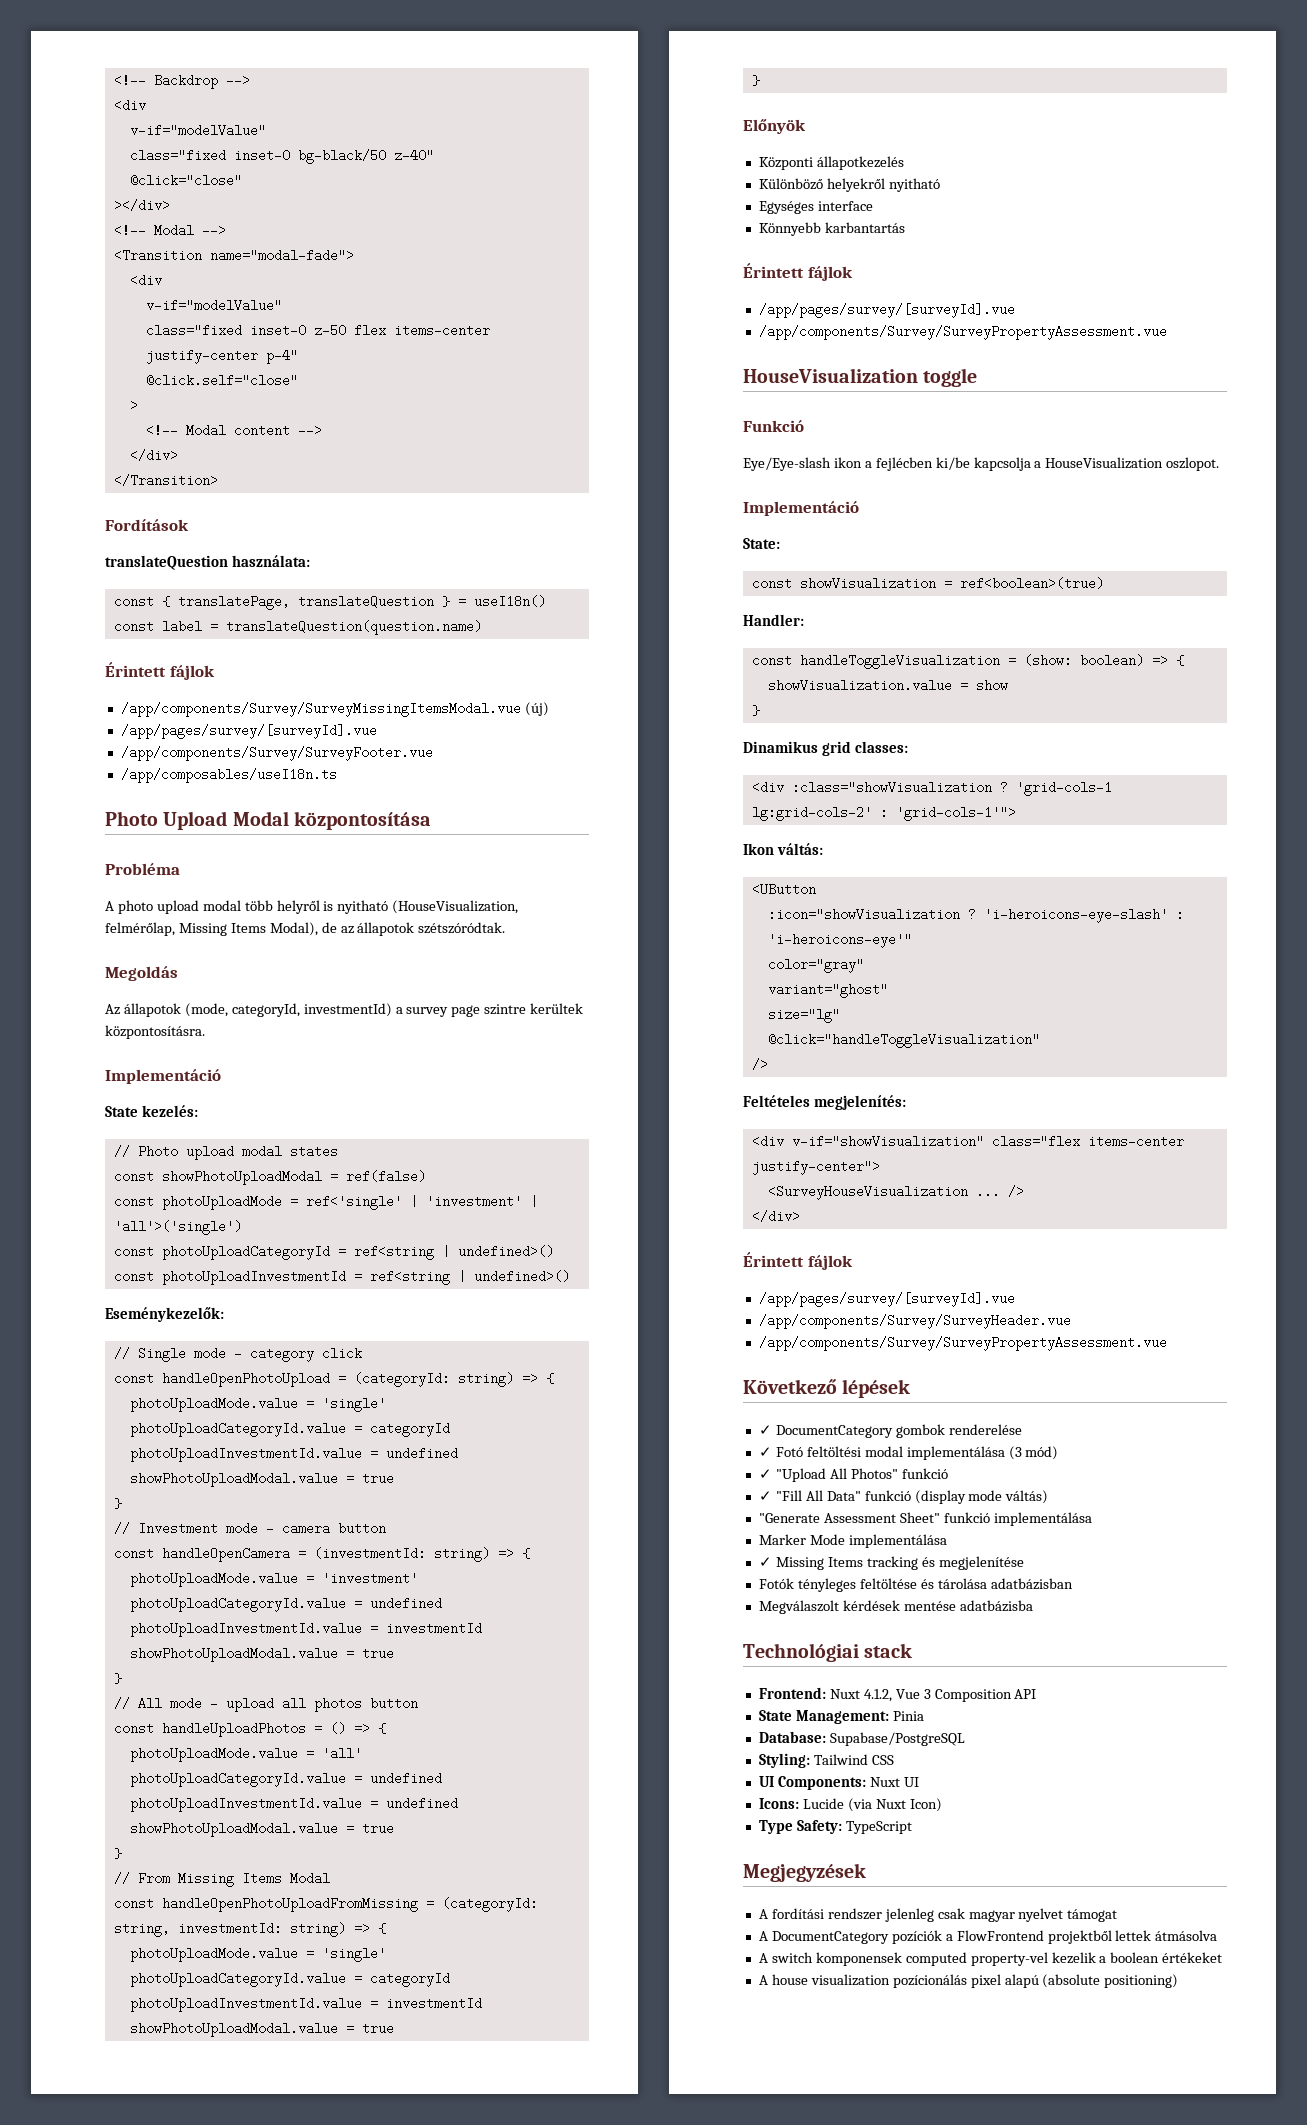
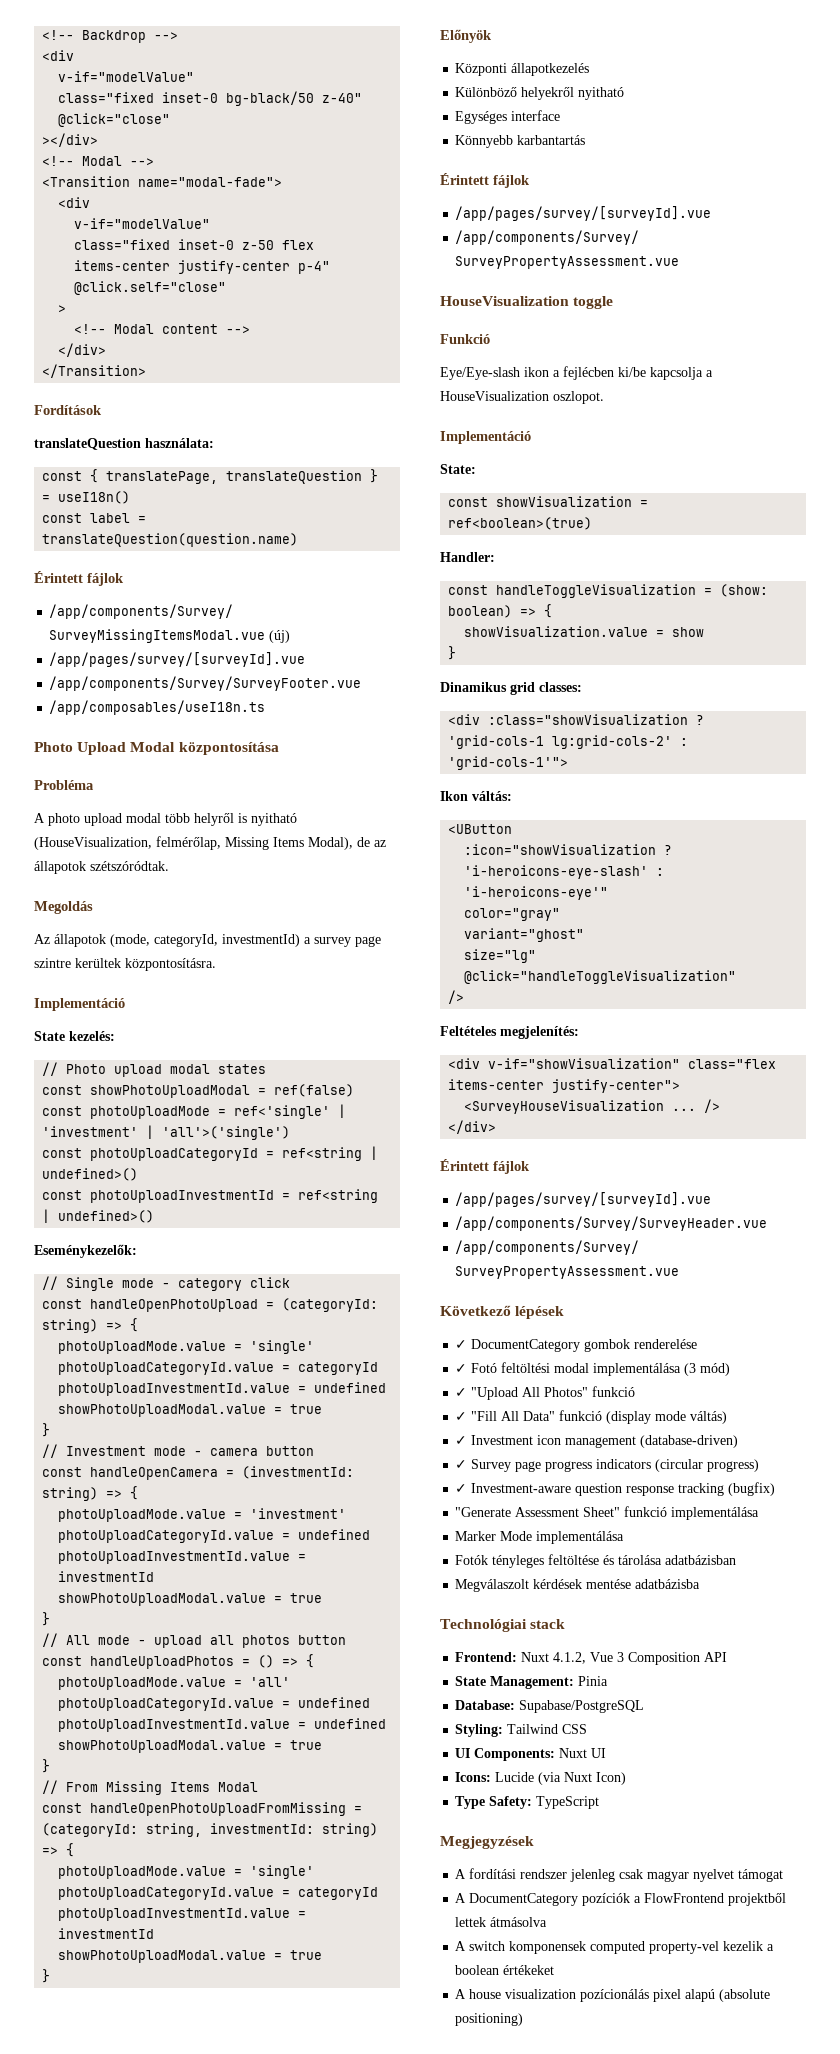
(1049, 1497) none -> [455,1435,739,1448] [455,1459,760,1472] [455,1482,776,1496] // ✓ Investment icon management (database-driven) // ✓ Survey page progress indicators (circular progress) // ✓ Investment-aware question response tracking (bugfix)
[758,1556,1024,1570] // ✓ Missing Items tracking és megjelenítése -> (625, 1537) none

